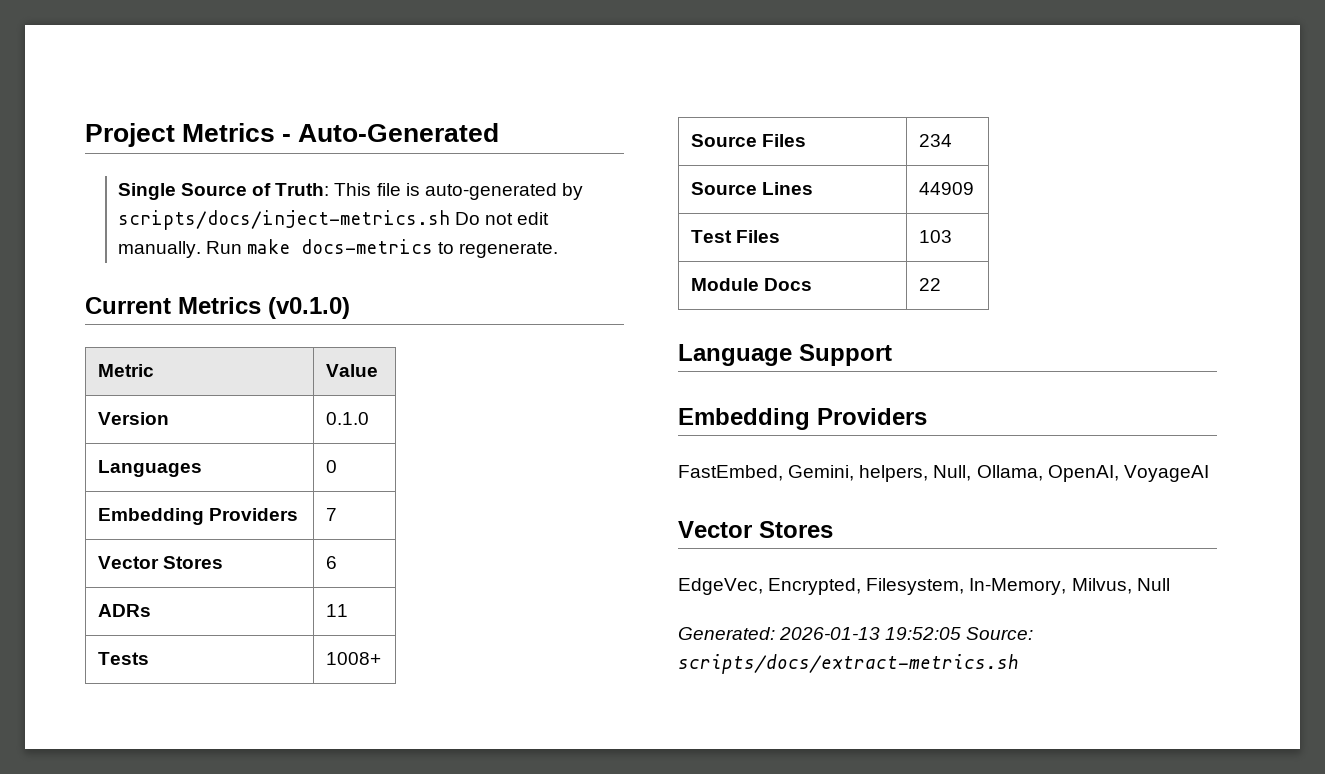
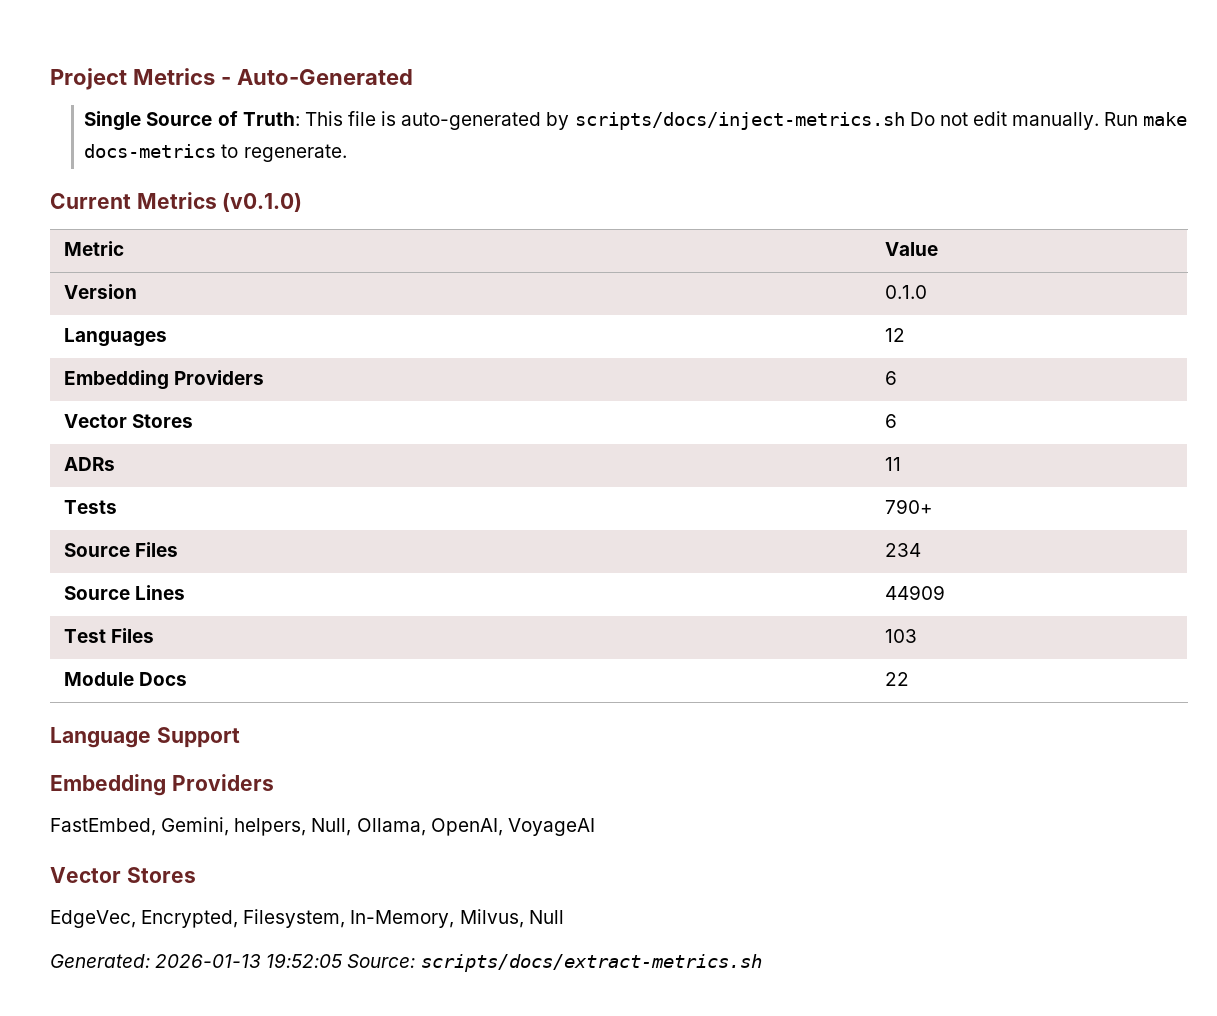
[325,460,337,473] 0 -> [884,328,905,342] 12
[325,508,337,521] 7 -> [884,371,897,385] 6
[325,652,381,665] 1008+ -> [884,499,933,514] 790+

